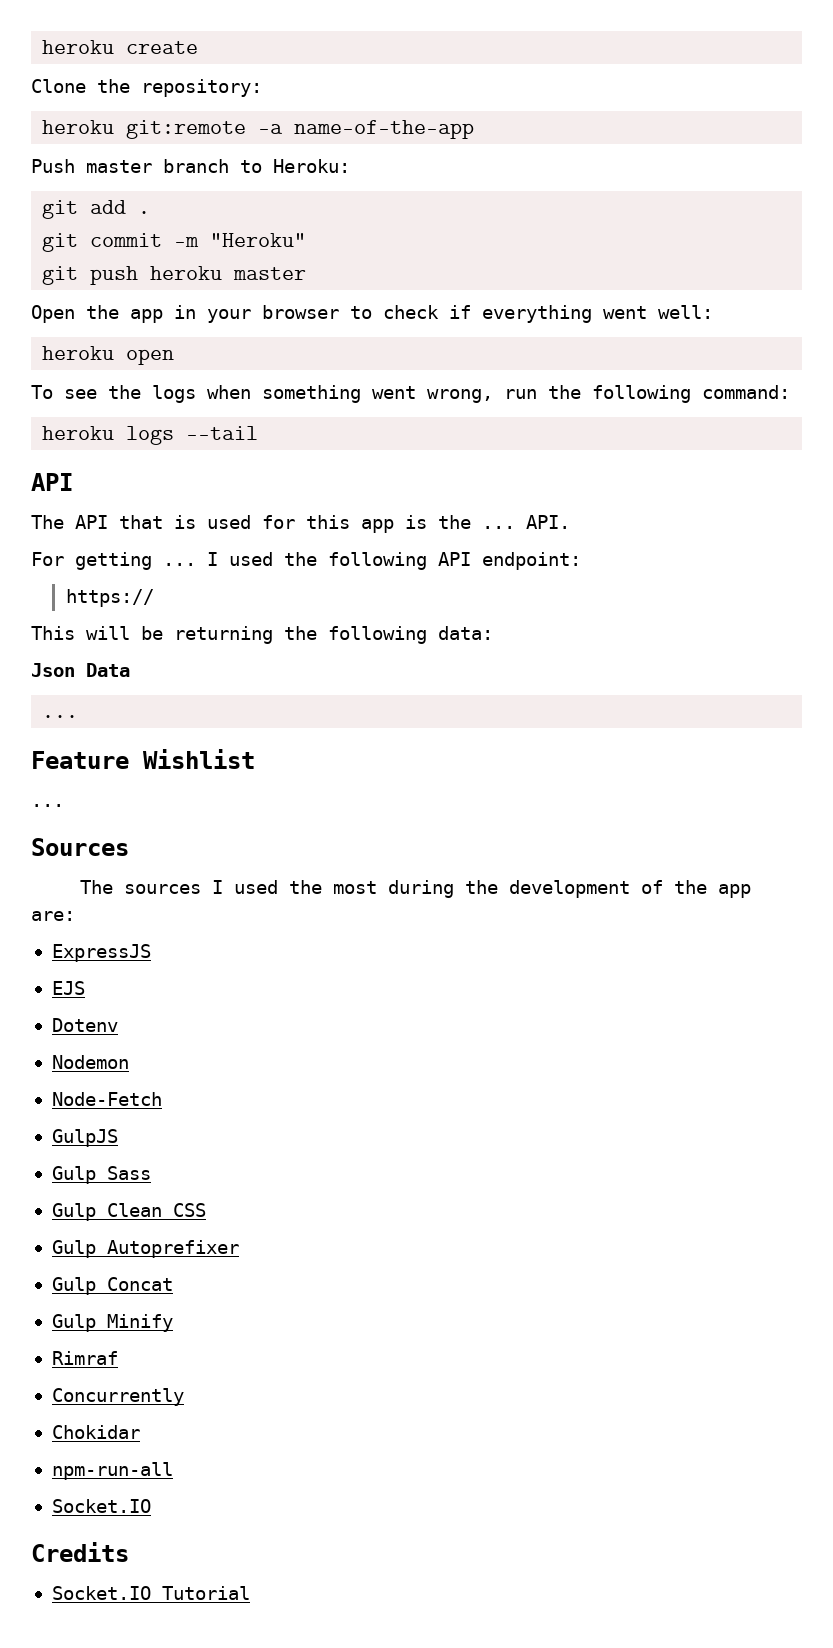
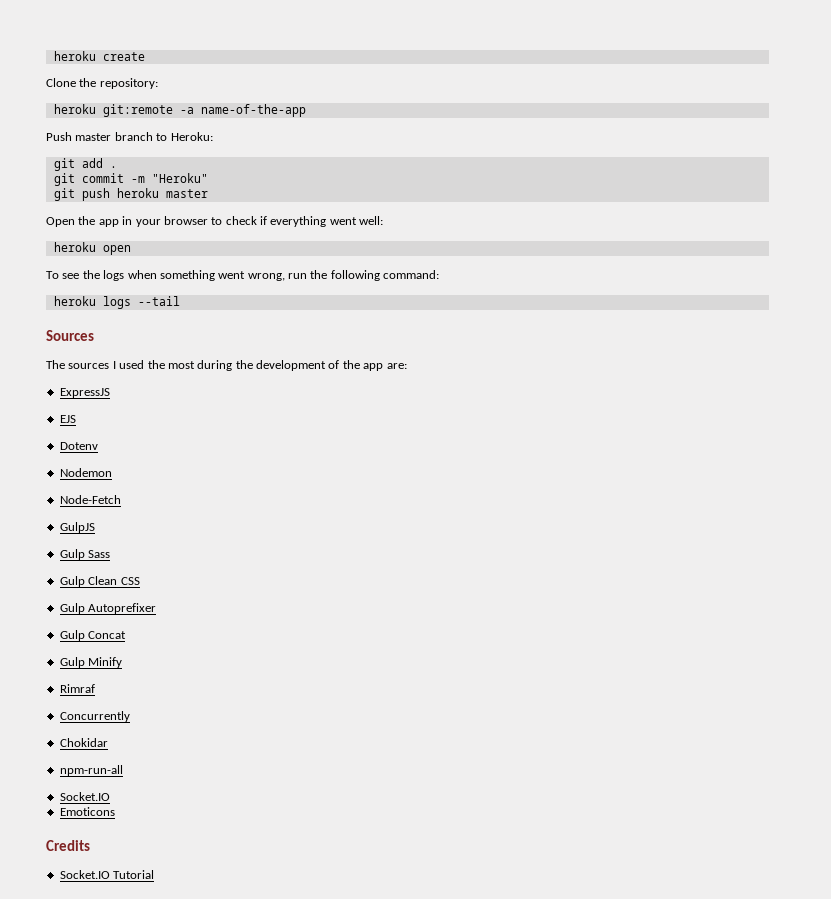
[31,473,73,491] [31,515,570,533] [31,552,581,570] [65,589,154,607] [31,626,493,644] [31,663,130,677] [42,715,79,718] [31,749,255,769] [31,804,64,807] // API // The API that is used for this app is the ... API. // For getting ... I used the following API endpoint: // https:// // This will be returning the following data: // Json Data // ... // Feature Wishlist // ... -> (180, 301) none
(151, 1506) none -> [59,807,115,816] // Emoticons

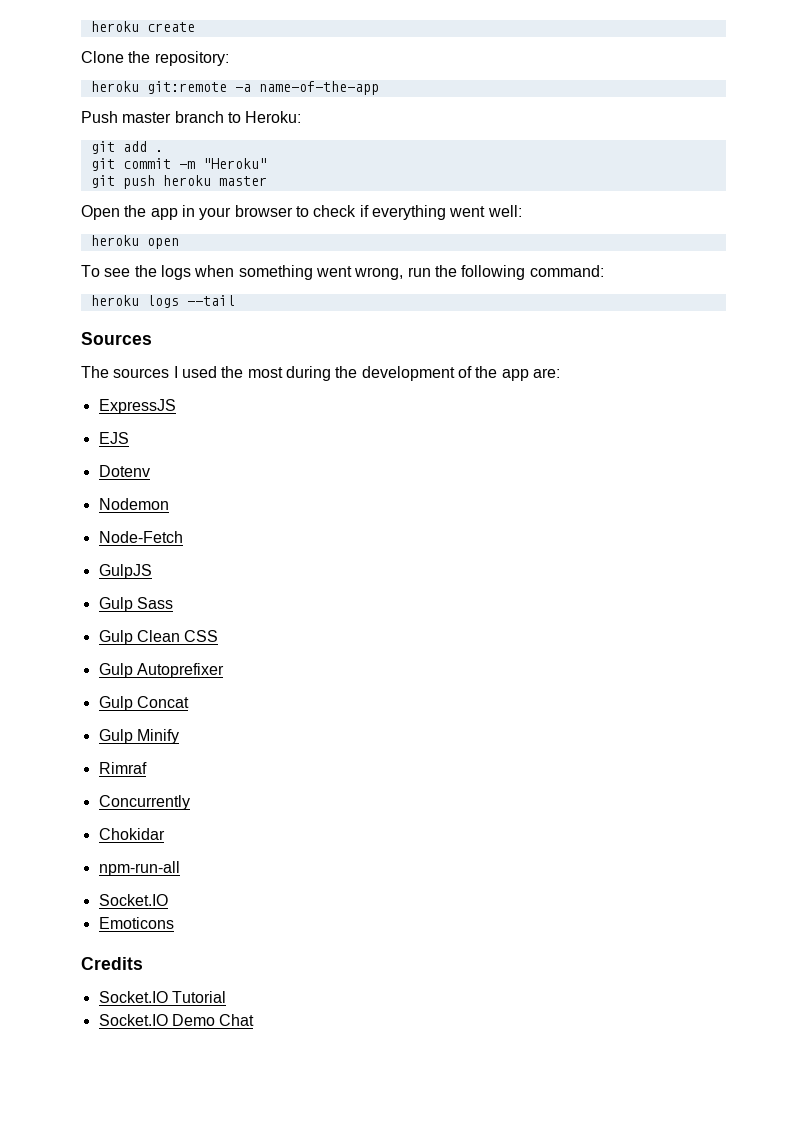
(155, 874) none -> [98,1014,255,1026] // Socket.IO Demo Chat

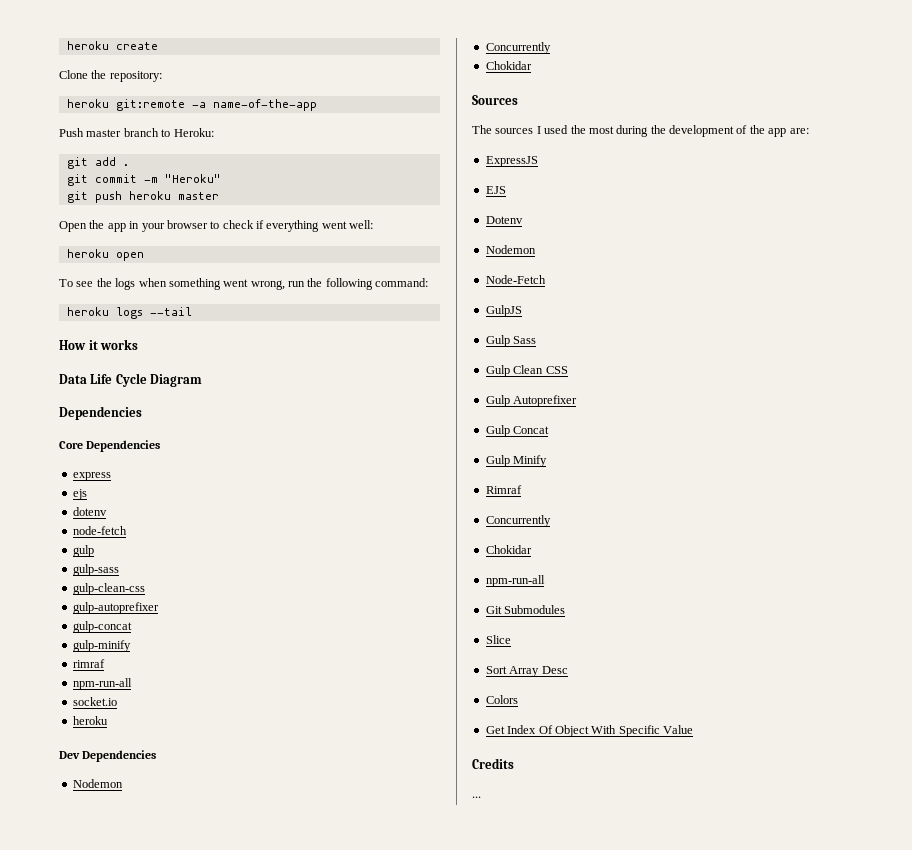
(235, 300) none -> [59,339,139,350] [59,373,203,387] [59,406,142,420] [59,440,161,452] [72,472,111,481] [72,489,87,500] [72,507,107,516] [72,526,127,535] [72,545,94,557] [72,564,119,576] [72,583,145,595] [72,602,159,614] [72,621,132,633] [72,640,131,652] [72,659,105,668] [72,678,132,690] [72,697,117,706] [72,716,108,725] [59,750,157,762] [72,779,123,788] [485,42,551,54] [485,61,532,70] // How it works // Data Life Cycle Diagram // Dependencies // Core Dependencies // express // ejs // dotenv // node-fetch // gulp // gulp-sass // gulp-clean-css // gulp-autoprefixer // gulp-concat // gulp-minify // rimraf // npm-run-all // socket.io // heroku // Dev Dependencies // Nodemon // Concurrently // Chokidar
[98,894,168,906] [98,917,174,929] [81,957,143,970] [98,991,226,1003] [98,1014,255,1026] Socket.IO // Emoticons // Credits // Socket.IO Tutorial // Socket.IO Demo Chat -> [485,605,566,614] [485,635,511,644] [485,666,568,677] [485,695,518,704] [485,725,693,737] [472,758,514,769] [472,796,481,798] Git Submodules // Slice // Sort Array Desc // Colors // Get Index Of Object With Specific Value // Credits // ...

